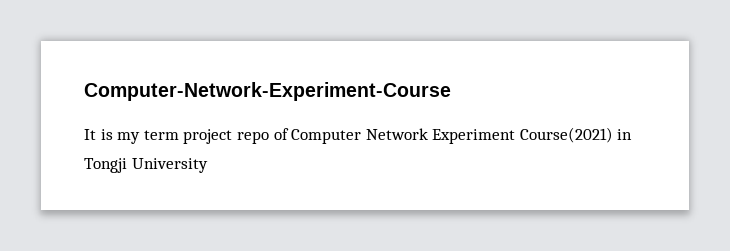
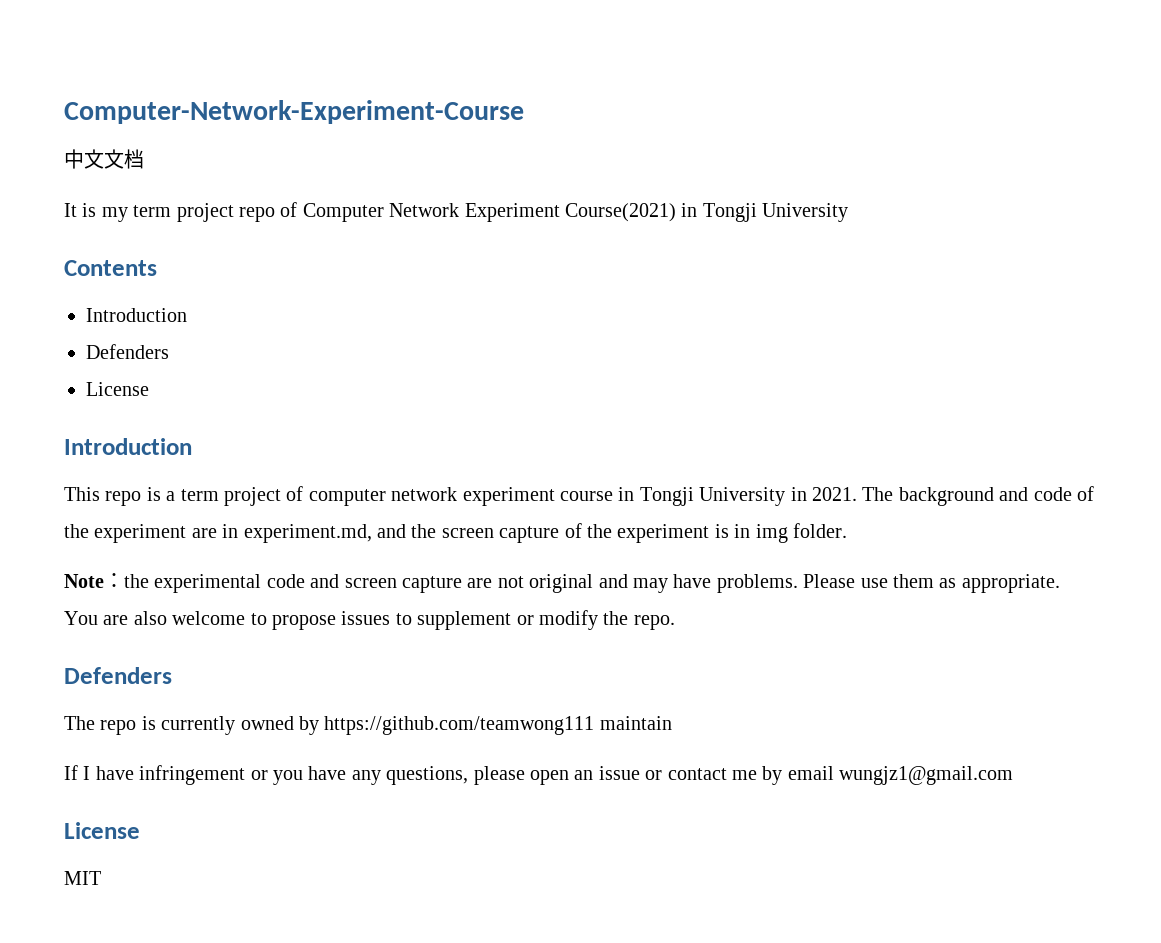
(451, 91) none -> [64,149,144,169] // 中文文档
(208, 165) none -> [64,260,157,276] [86,308,187,322] [86,344,169,359] [86,382,149,396] [64,438,192,455] [64,486,1094,506] [64,523,847,543] [64,573,1060,593] [64,610,675,630] [64,667,172,684] [64,716,672,735] [64,765,1014,785] [64,822,140,839] [64,871,101,885] // Contents // Introduction // Defenders // License // Introduction // This repo is a term project of computer network experiment course in Tongji University in 2021. The background and code of the experiment are in experiment.md, and the screen capture of the experiment is in img folder. // Note：the experimental code and screen capture are not original and may have problems. Please use them as appropriate. You are also welcome to propose issues to supplement or modify the repo. // Defenders // The repo is currently owned by https://github.com/teamwong111 maintain // If I have infringement or you have any questions, please open an issue or contact me by email wungjz1@gmail.com // License // MIT

